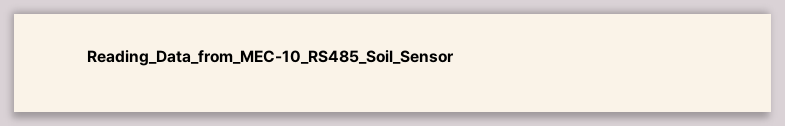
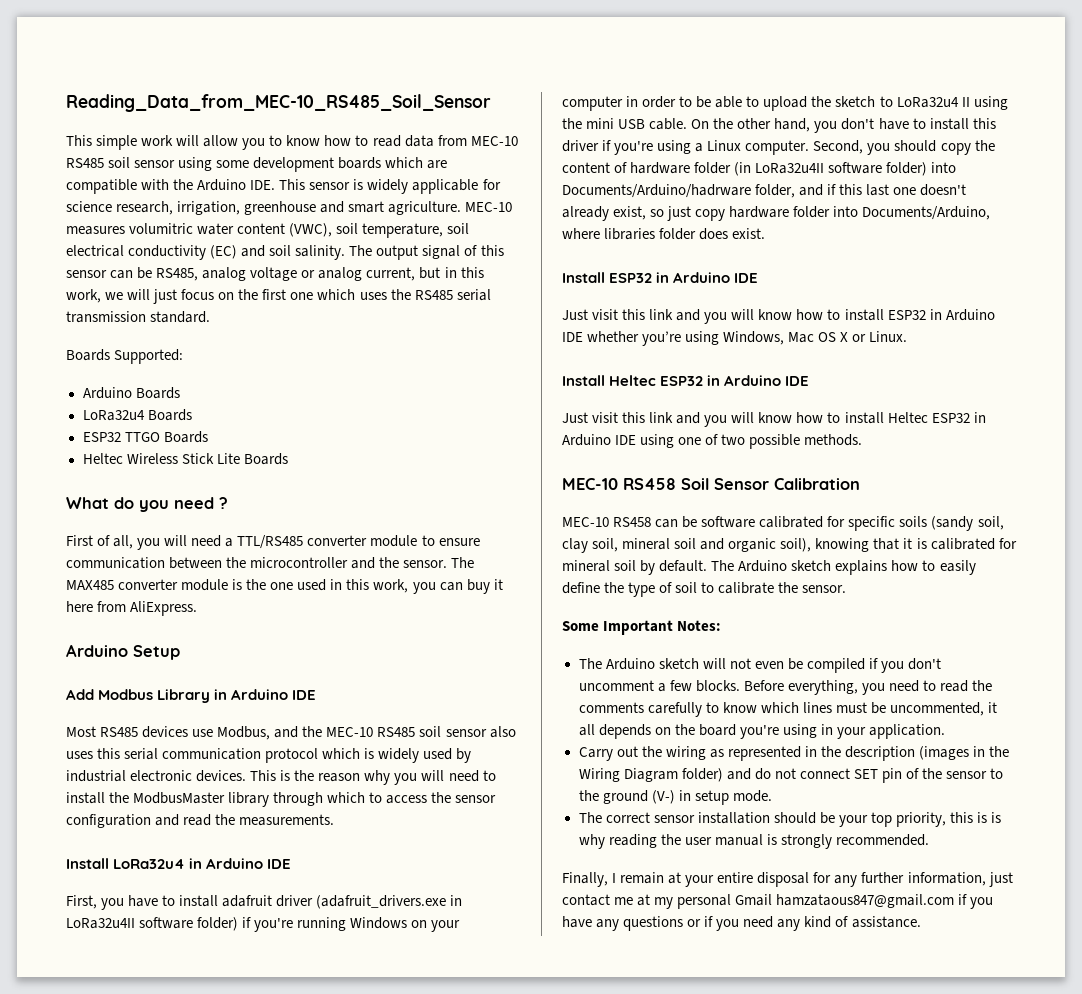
(454, 58) none -> [66,135,518,150] [66,157,448,172] [66,179,501,194] [66,201,513,215] [66,223,470,238] [66,245,504,260] [66,267,484,281] [66,289,491,304] [66,311,211,323] [66,349,184,364] [82,387,180,399] [82,409,192,421] [82,431,208,443] [82,453,288,465] [66,497,228,512] [66,535,480,550] [66,557,475,569] [66,579,503,594] [66,601,198,616] [66,644,180,660] [66,689,317,703] [66,726,516,740] [66,748,472,763] [66,770,496,785] [66,792,497,807] [66,814,335,828] [66,858,292,869] [66,895,463,910] [66,917,461,932] [562,96,1008,111] [562,118,996,133] [562,140,995,155] [562,162,957,176] [562,184,967,198] [562,206,991,221] [562,228,766,240] [562,272,759,283] [562,309,995,324] [562,331,908,346] [562,375,810,386] [562,412,986,427] [562,434,863,449] [562,478,860,490] [562,516,1004,531] [562,538,1017,553] [562,560,976,575] [562,582,847,597] [562,620,722,635] [578,658,941,673] [578,680,992,695] [578,702,997,717] [578,724,945,739] [578,746,1010,761] [578,768,1004,783] [578,790,772,805] [578,812,1002,827] [578,834,929,849] [562,872,1013,887] [562,894,994,909] [562,916,921,931] // This simple work will allow you to know how to read data from MEC-10 RS485 soil sensor using some development boards which are compatible with the Arduino IDE. This sensor is widely applicable for science research, irrigation, greenhouse and smart agriculture. MEC-10 measures volumitric water content (VWC), soil temperature, soil electrical conductivity (EC) and soil salinity. The output signal of this sensor can be RS485, analog voltage or analog current, but in this work, we will just focus on the first one which uses the RS485 serial transmission standard. // Boards Supported: // Arduino Boards // LoRa32u4 Boards // ESP32 TTGO Boards // Heltec Wireless Stick Lite Boards // What do you need ? // First of all, you will need a TTL/RS485 converter module to ensure communication between the microcontroller and the sensor. The MAX485 converter module is the one used in this work, you can buy it here from AliExpress. // Arduino Setup // Add Modbus Library in Arduino IDE // Most RS485 devices use Modbus, and the MEC-10 RS485 soil sensor also uses this serial communication protocol which is widely used by industrial electronic devices. This is the reason why you will need to install the ModbusMaster library through which to access the sensor configuration and read the measurements. // Install LoRa32u4 in Arduino IDE // First, you have to install adafruit driver (adafruit_drivers.exe in LoRa32u4II software folder) if you're running Windows on your computer in order to be able to upload the sketch to LoRa32u4 II using the mini USB cable. On the other hand, you don't have to install this driver if you're using a Linux computer. Second, you should copy the content of hardware folder (in LoRa32u4II software folder) into Documents/Arduino/hadrware folder, and if this last one doesn't already exist, so just copy hardware folder into Documents/Arduino, where libraries folder does exist. // Install ESP32 in Arduino IDE // Just visit this link and you will know how to install ESP32 in Arduino IDE whether you’re using Windows, Mac OS X or Linux. // Install Heltec ESP32 in Arduino IDE // Just visit this link and you will know how to install Heltec ESP32 in Arduino IDE using one of two possible methods. // MEC-10 RS458 Soil Sensor Calibration // MEC-10 RS458 can be software calibrated for specific soils (sandy soil, clay soil, mineral soil and organic soil), knowing that it is calibrated for mineral soil by default. The Arduino sketch explains how to easily define the type of soil to calibrate the sensor. // Some Important Notes: // The Arduino sketch will not even be compiled if you don't uncomment a few blocks. Before everything, you need to read the comments carefully to know which lines must be uncommented, it all depends on the board you're using in your application. // Carry out the wiring as represented in the description (images in the Wiring Diagram folder) and do not connect SET pin of the sensor to the ground (V-) in setup mode. // The correct sensor installation should be your top priority, this is is why reading the user manual is strongly recommended. // Finally, I remain at your entire disposal for any further information, just contact me at my personal Gmail hamzataous847@gmail.com if you have any questions or if you need any kind of assistance.

